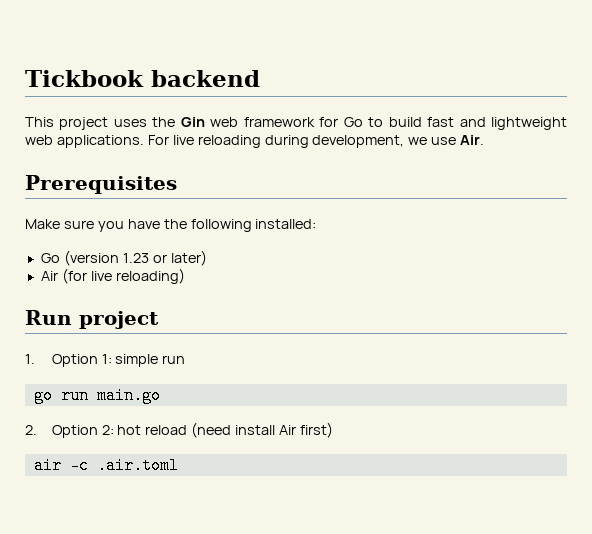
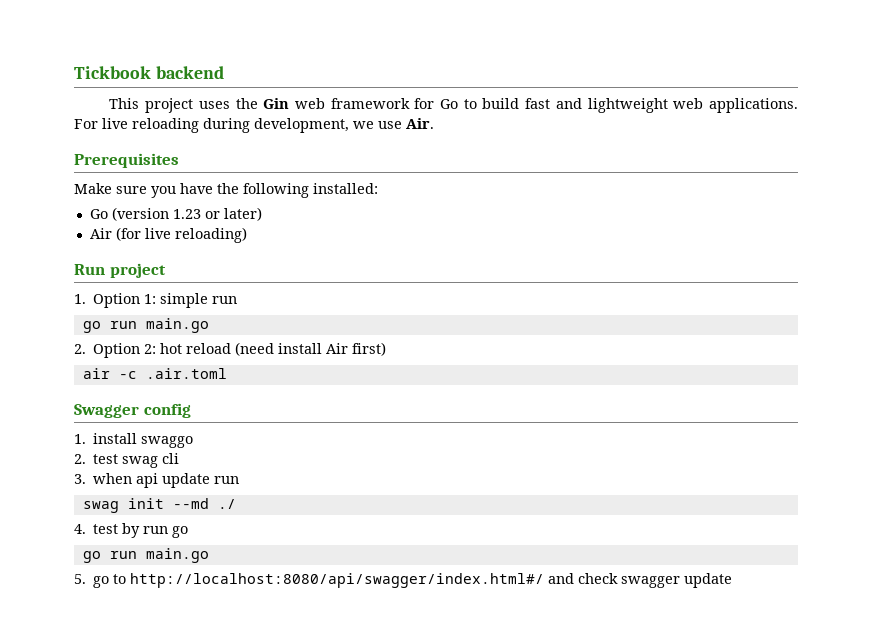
(179, 465) none -> [74,403,191,418] [74,433,194,448] [74,453,180,468] [74,473,240,488] [82,498,236,513] [74,523,189,538] [82,548,209,563] [74,573,733,588] // Swagger config // 1. install swaggo // 2. test swag cli // 3. when api update run // swag init --md ./ // 4. test by run go // go run main.go // 5. go to http://localhost:8080/api/swagger/index.html#/ and check swagger update

